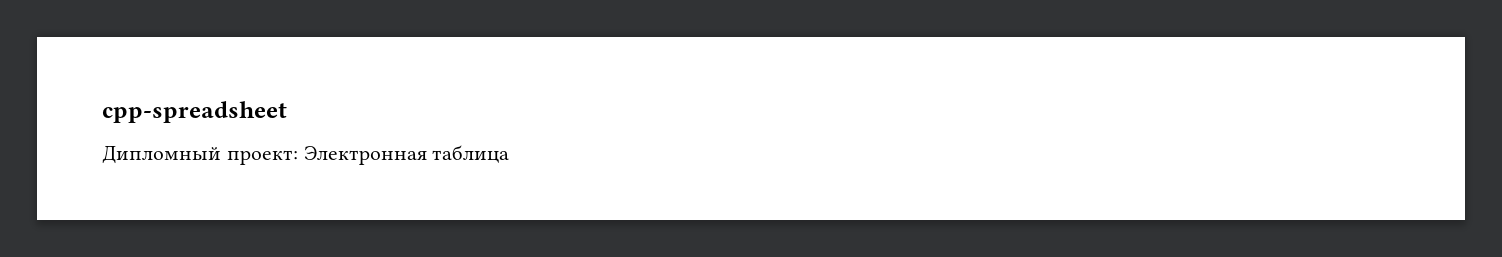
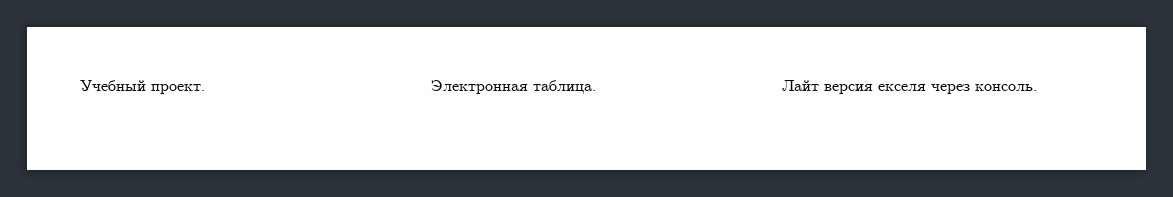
[102,101,287,123] [102,145,510,165] cpp-spreadsheet // Дипломный проект: Электронная таблица -> [80,80,205,94] [431,80,596,94] [782,80,1037,94] Учебный проект. // Электронная таблица. // Лайт версия екселя через консоль.

